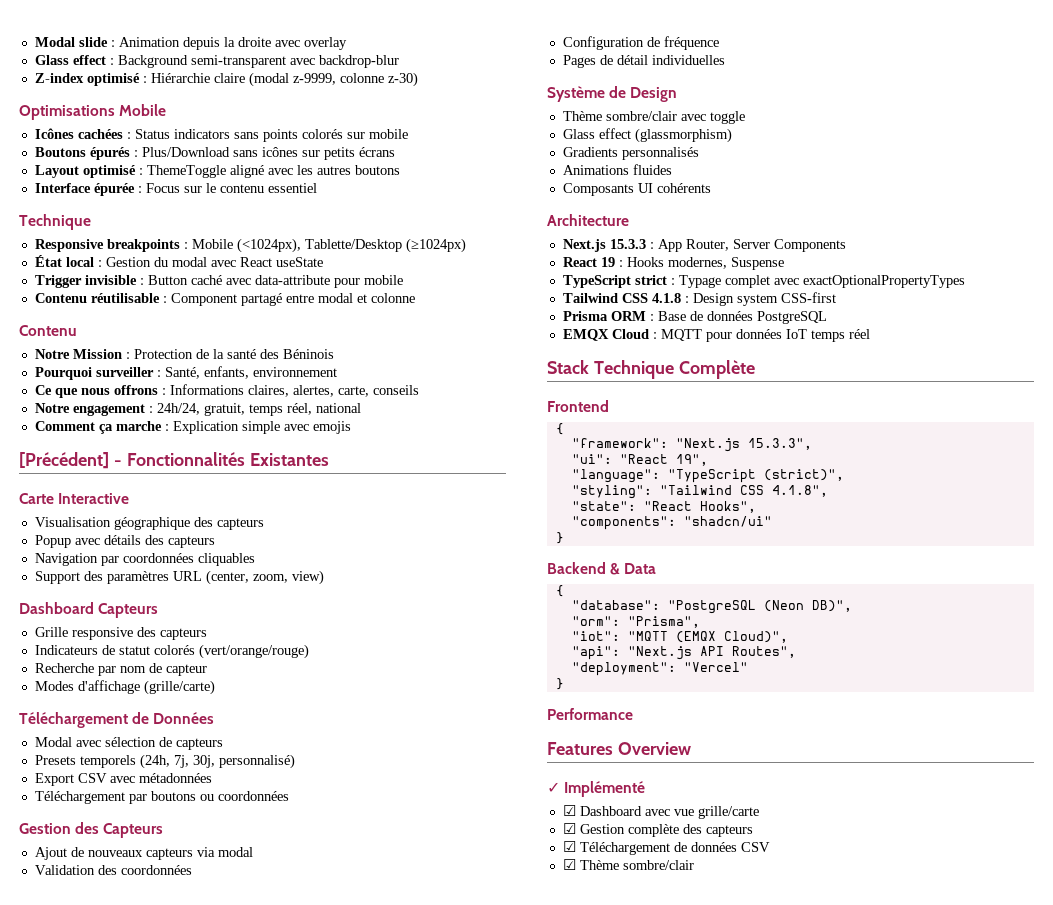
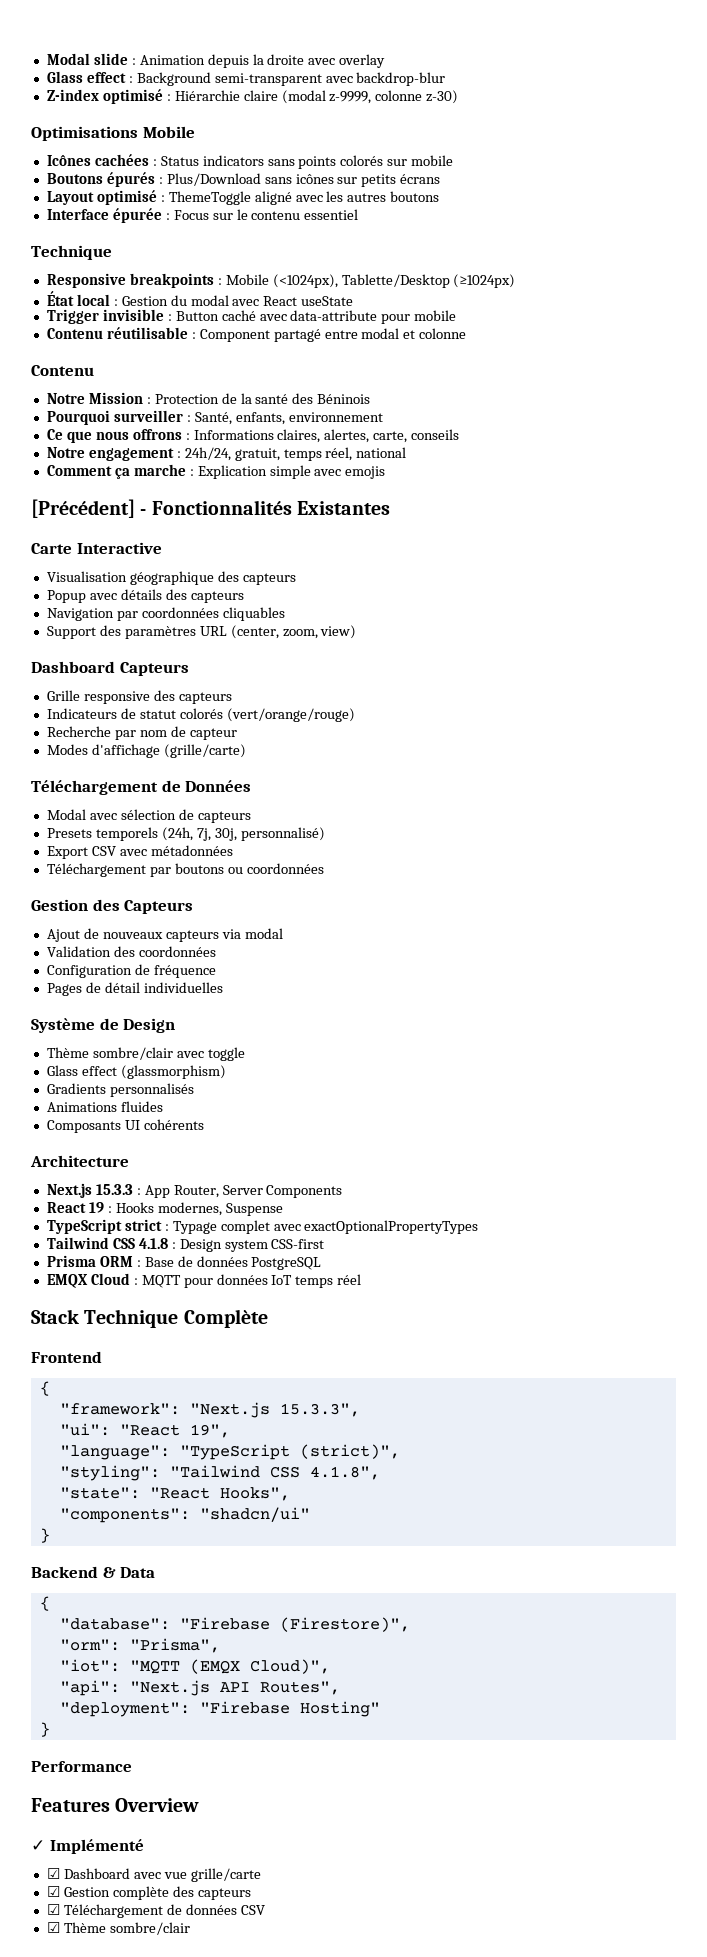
[667,600,852,614] "PostgreSQL (Neon DB)", -> [179,1617,410,1632] "Firebase (Firestore)",
[683,662,748,672] "Vercel" -> [199,1701,380,1717] "Firebase Hosting"

